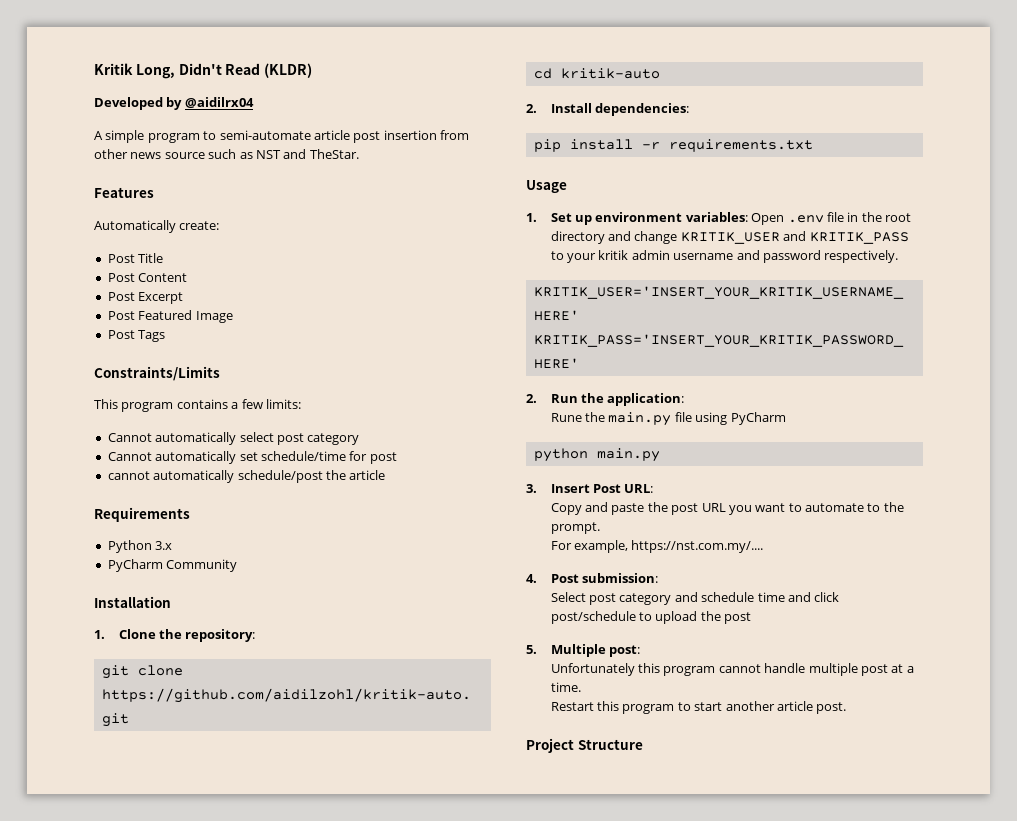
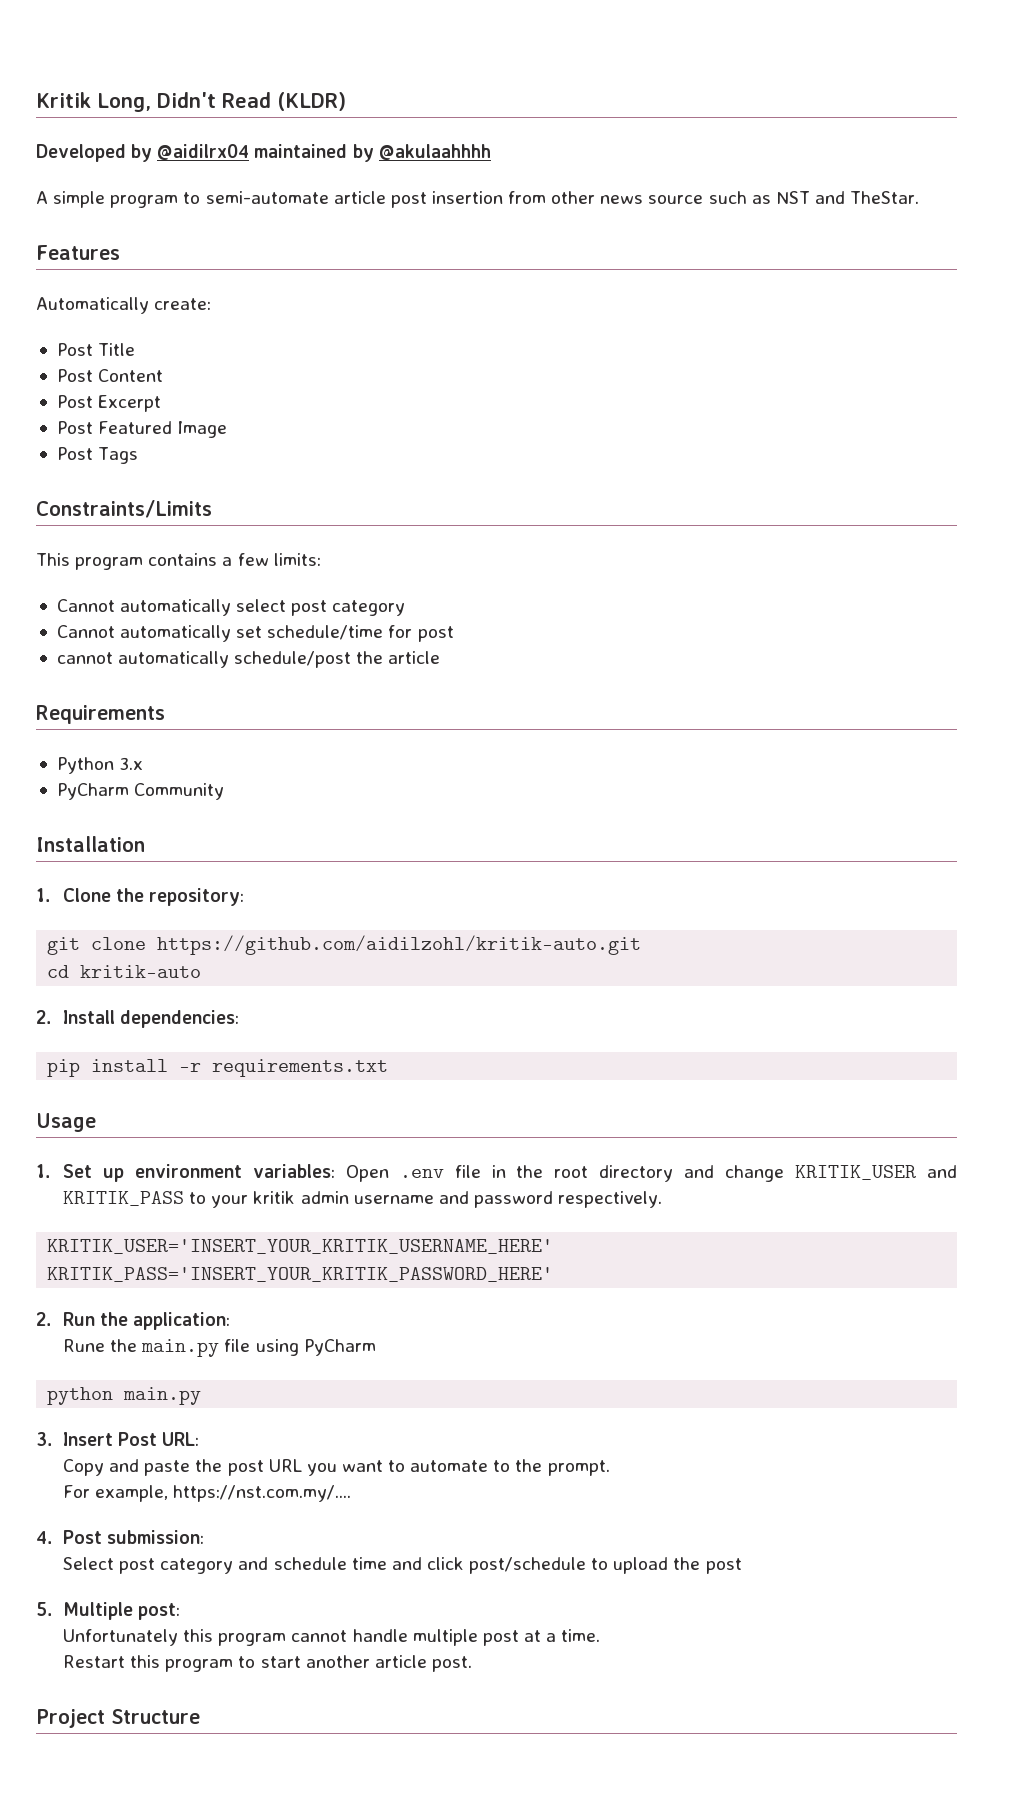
(254, 102) none -> [254,144,491,162] maintained by @akulaahhhh

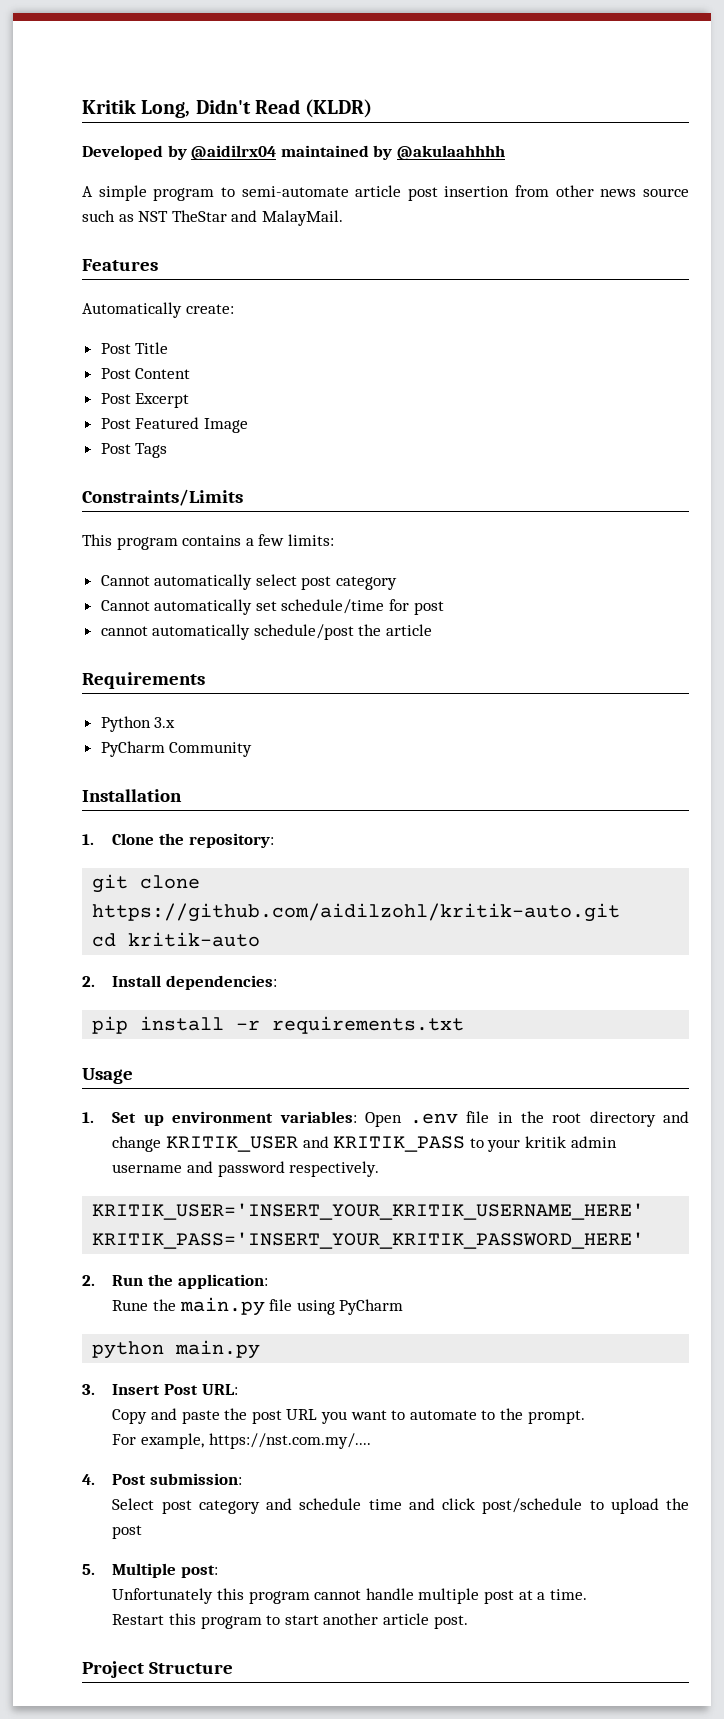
[814,191,920,204] and TheStar. -> [171,210,343,226] TheStar and MalayMail.

